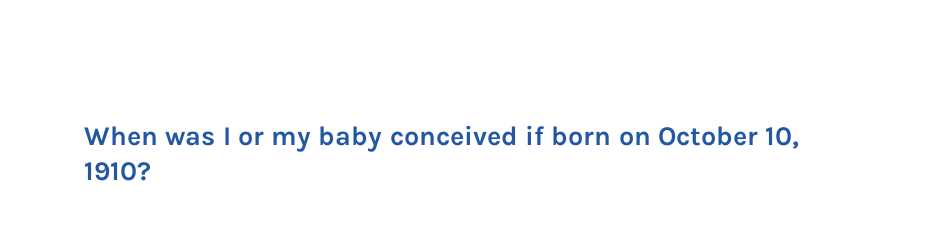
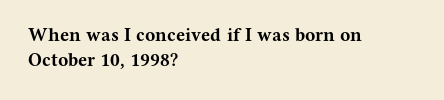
[237,125,545,152] or my baby conceived if -> [136,28,290,42] conceived if I was
[84,162,151,181] 1910? -> [130,53,179,66] 1998?

